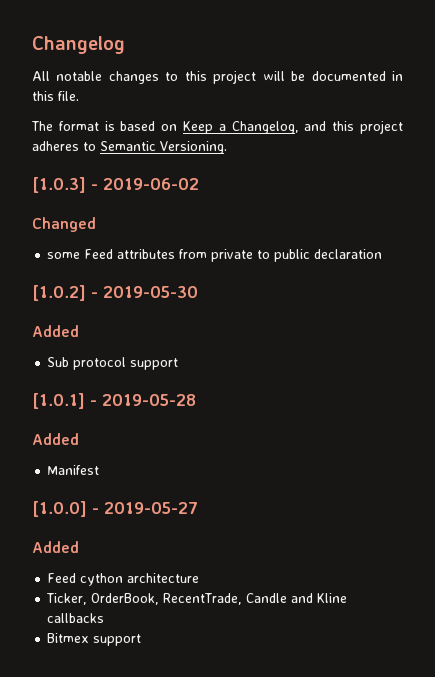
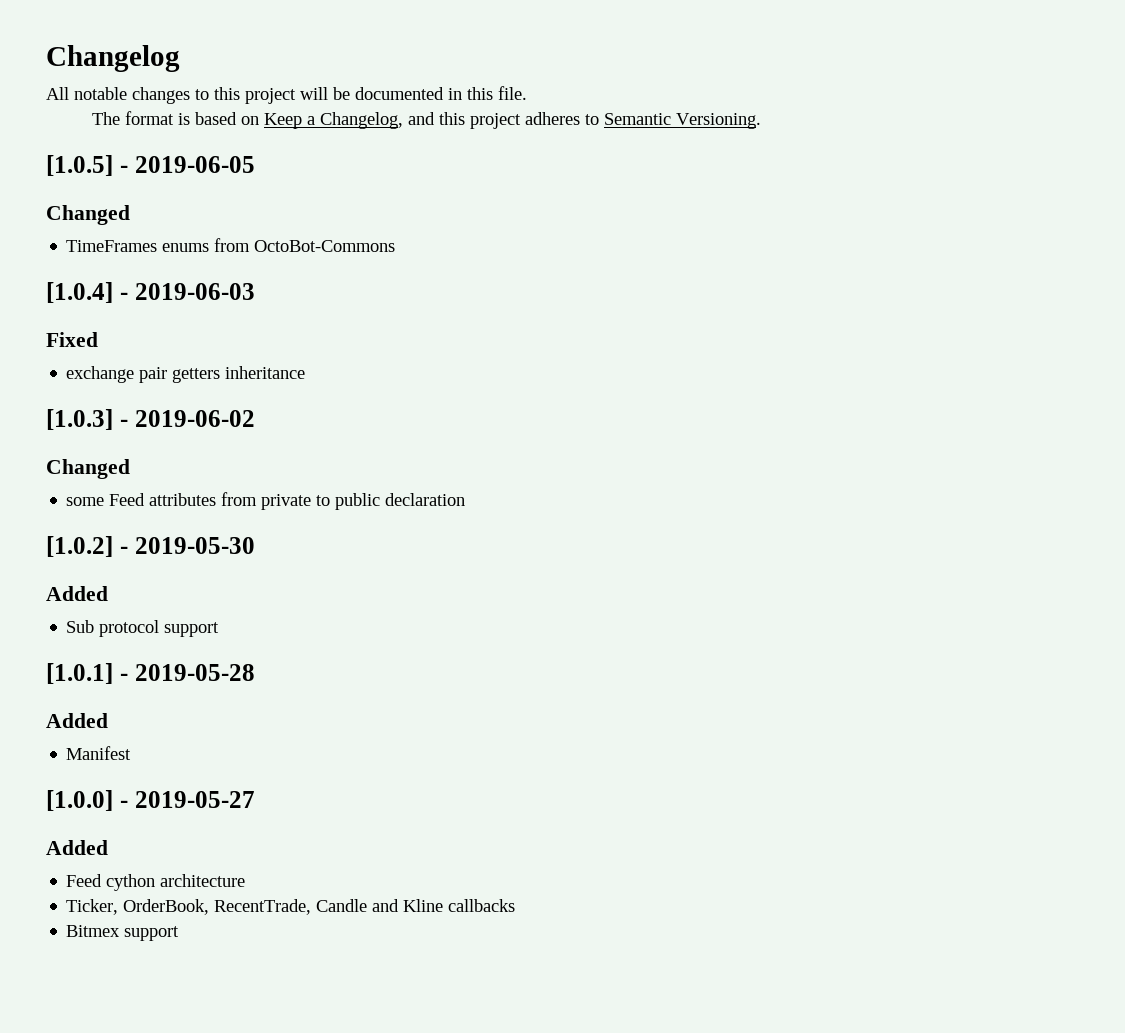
(227, 147) none -> [46,155,255,176] [46,205,130,225] [66,238,396,252] [46,282,255,303] [46,332,98,347] [66,366,306,383] // [1.0.5] - 2019-06-05 // Changed // TimeFrames enums from OctoBot-Commons // [1.0.4] - 2019-06-03 // Fixed // exchange pair getters inheritance

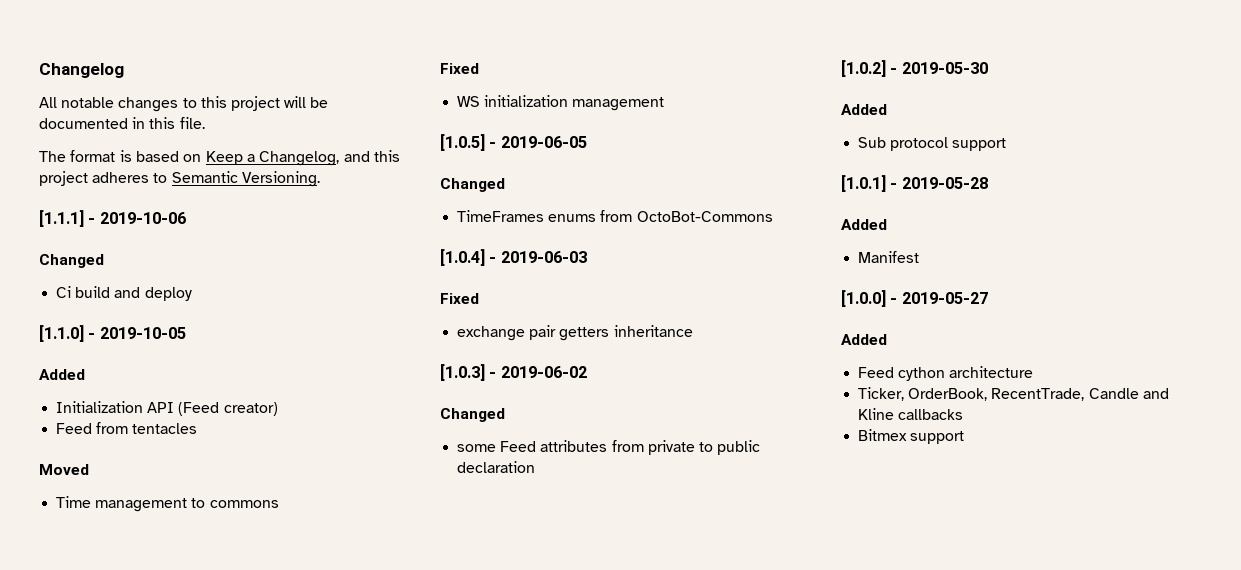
(762, 121) none -> [39,210,186,227] [39,254,104,268] [56,286,192,301] [39,325,186,342] [39,369,85,380] [56,401,278,416] [56,422,198,434] [39,464,89,475] [56,496,279,512] [440,63,479,74] [457,95,665,111] // [1.1.1] - 2019-10-06 // Changed // Ci build and deploy // [1.1.0] - 2019-10-05 // Added // Initialization API (Feed creator) // Feed from tentacles // Moved // Time management to commons // Fixed // WS initialization management

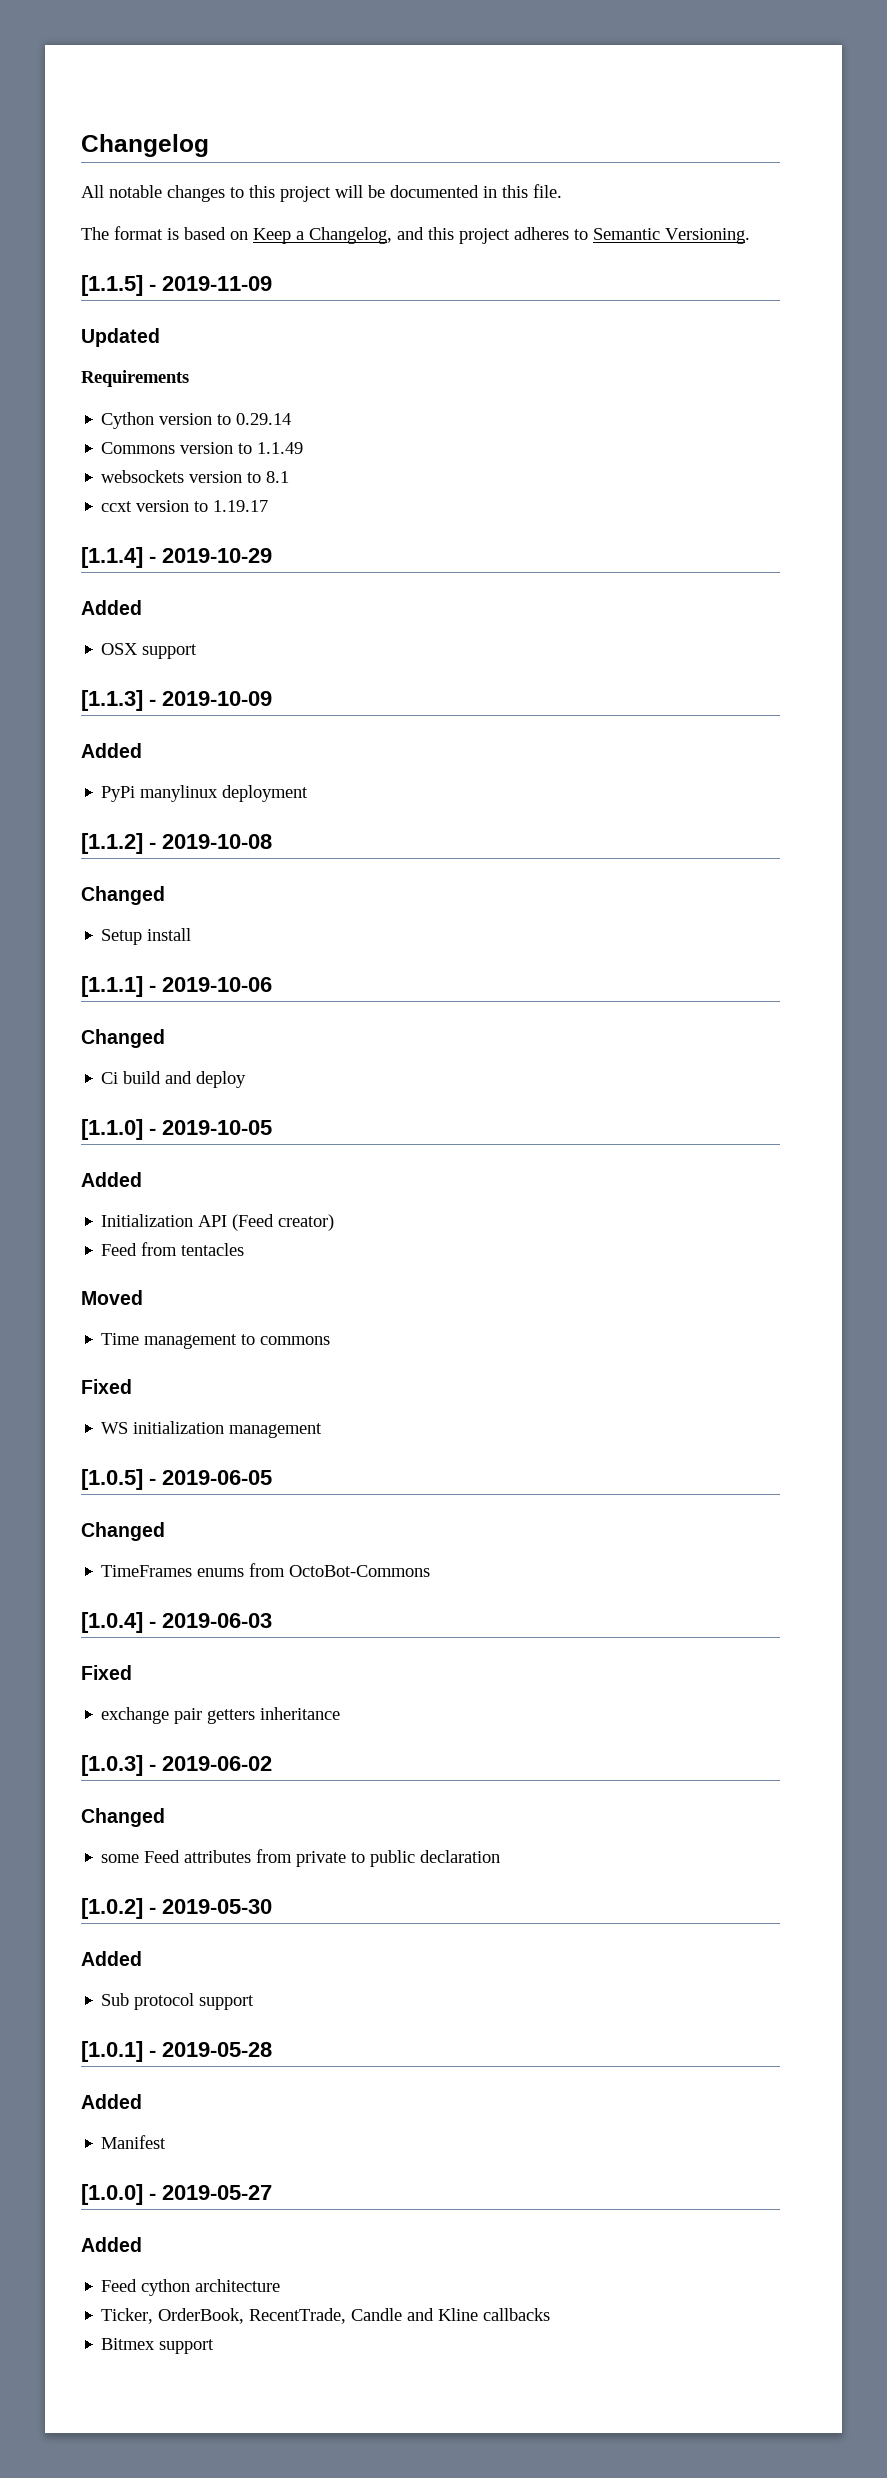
(320, 179) none -> [81,275,272,296] [81,328,160,347] [81,370,189,387] [101,412,292,429] [101,442,304,454] [101,470,290,483] [101,500,269,512] [81,547,272,568] [81,600,142,615] [101,643,198,659] [81,690,272,711] [81,743,142,758] [101,785,309,802] [81,833,272,854] [81,886,165,905] [101,928,192,945] // [1.1.5] - 2019-11-09 // Updated // Requirements // Cython version to 0.29.14 // Commons version to 1.1.49 // websockets version to 8.1 // ccxt version to 1.19.17 // [1.1.4] - 2019-10-29 // Added // OSX support // [1.1.3] - 2019-10-09 // Added // PyPi manylinux deployment // [1.1.2] - 2019-10-08 // Changed // Setup install

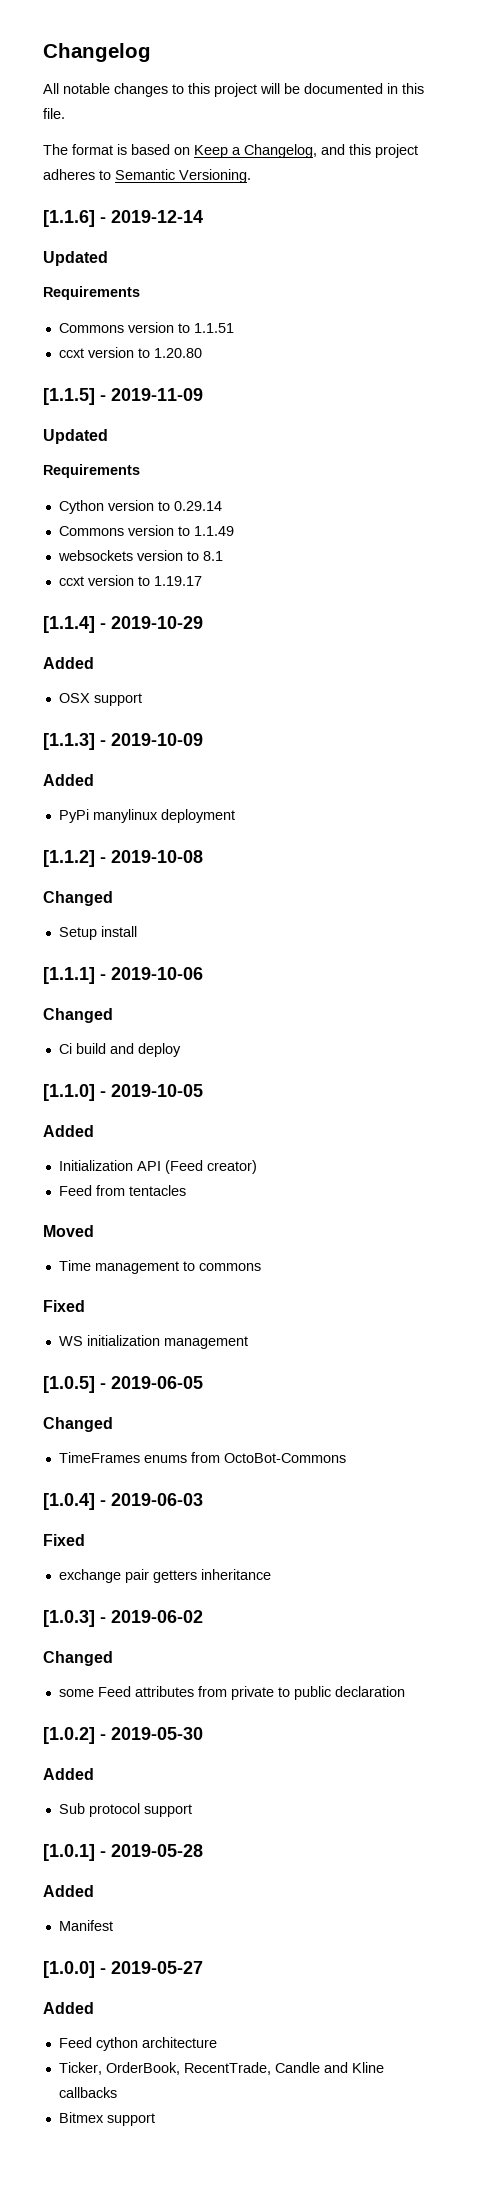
(750, 236) none -> [43,210,203,227] [43,251,108,266] [43,286,140,300] [58,322,234,333] [58,347,202,358] // [1.1.6] - 2019-12-14 // Updated // Requirements // Commons version to 1.1.51 // ccxt version to 1.20.80

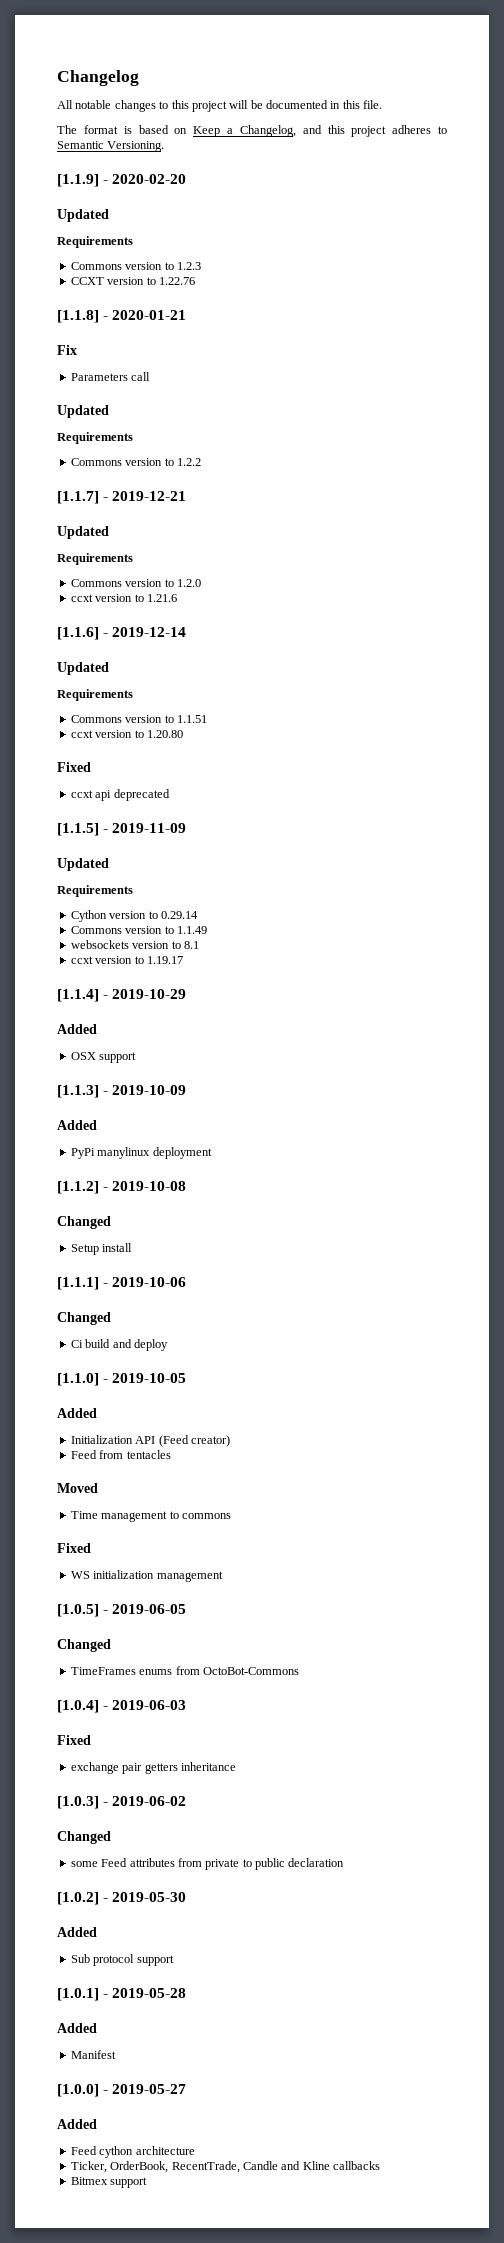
(251, 176) none -> [57,174,187,187] [57,209,109,222] [57,236,133,248] [70,262,201,270] [70,277,195,285] [57,310,187,323] [57,345,77,355] [70,372,151,381] [57,405,109,418] [57,432,133,444] [70,458,201,466] [57,491,187,504] [57,526,109,539] [57,553,133,565] [70,579,201,587] [70,594,177,602] // [1.1.9] - 2020-02-20 // Updated // Requirements // Commons version to 1.2.3 // CCXT version to 1.22.76 // [1.1.8] - 2020-01-21 // Fix // Parameters call // Updated // Requirements // Commons version to 1.2.2 // [1.1.7] - 2019-12-21 // Updated // Requirements // Commons version to 1.2.0 // ccxt version to 1.21.6
(202, 353) none -> [57,762,91,772] [70,789,170,801] // Fixed // ccxt api deprecated

